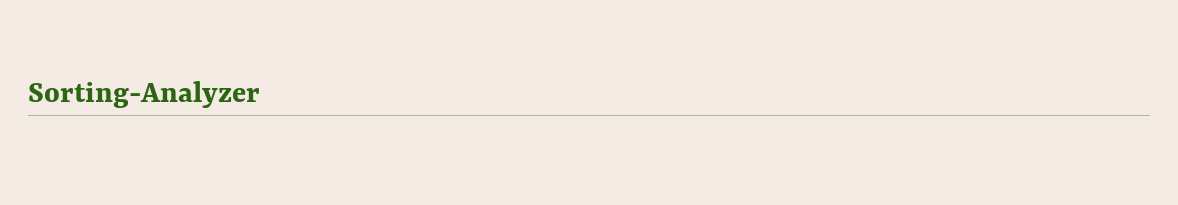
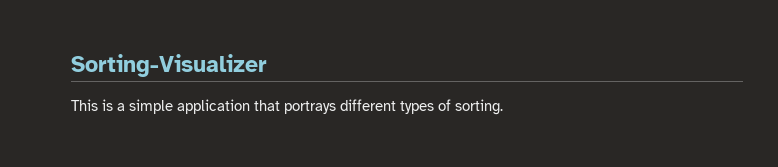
[28,81,260,108] Sorting-Analyzer -> [71,54,267,77] [71,99,503,115] Sorting-Visualizer // This is a simple application that portrays different types of sorting.

